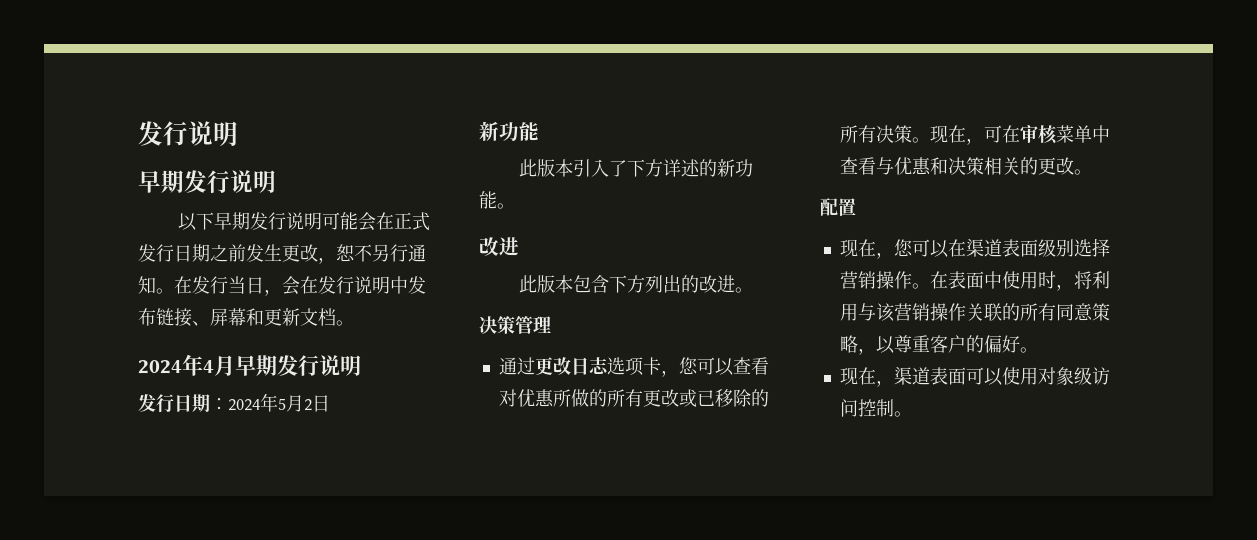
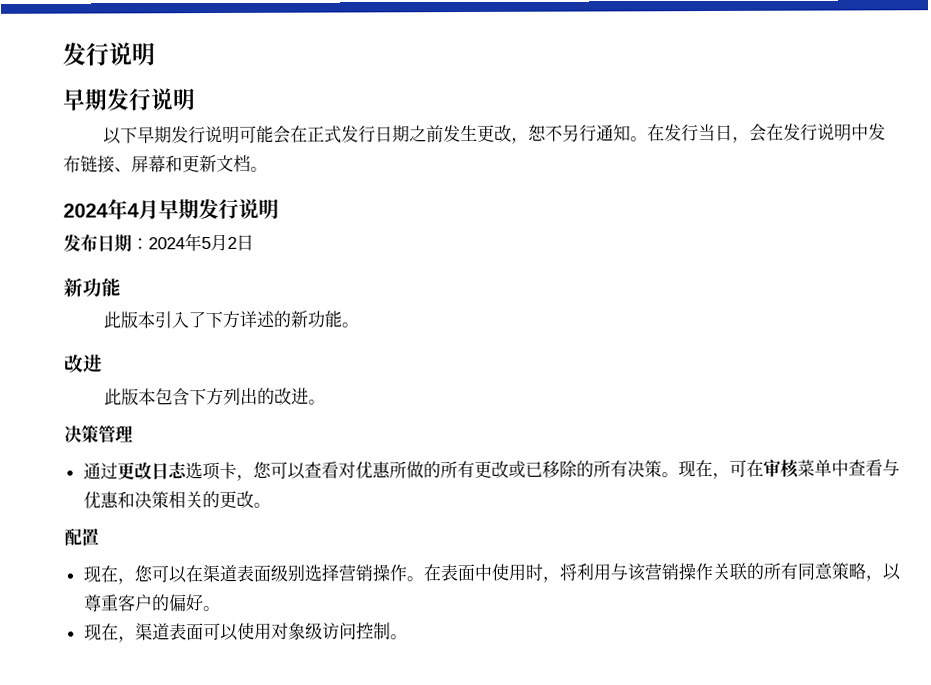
[156,394,174,413] 行 -> [80,234,98,252] 布

